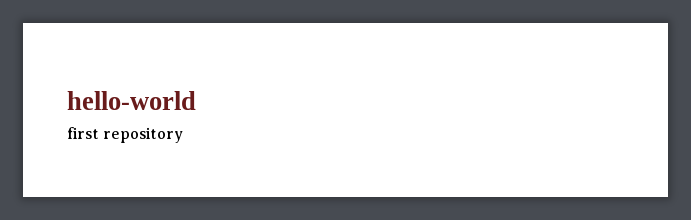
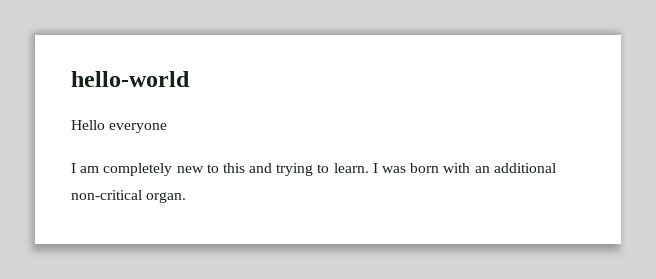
[67,127,184,143] first repository -> [71,120,168,133] [71,163,556,176] [71,190,187,203] Hello everyone // I am completely new to this and trying to learn. I was born with an additional non-critical organ.

